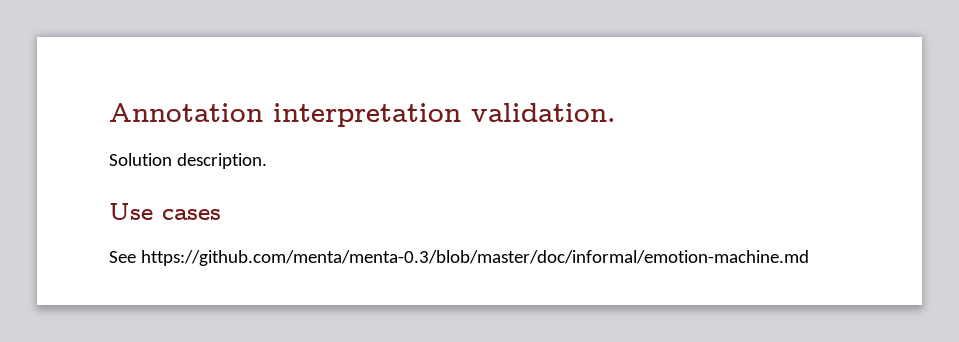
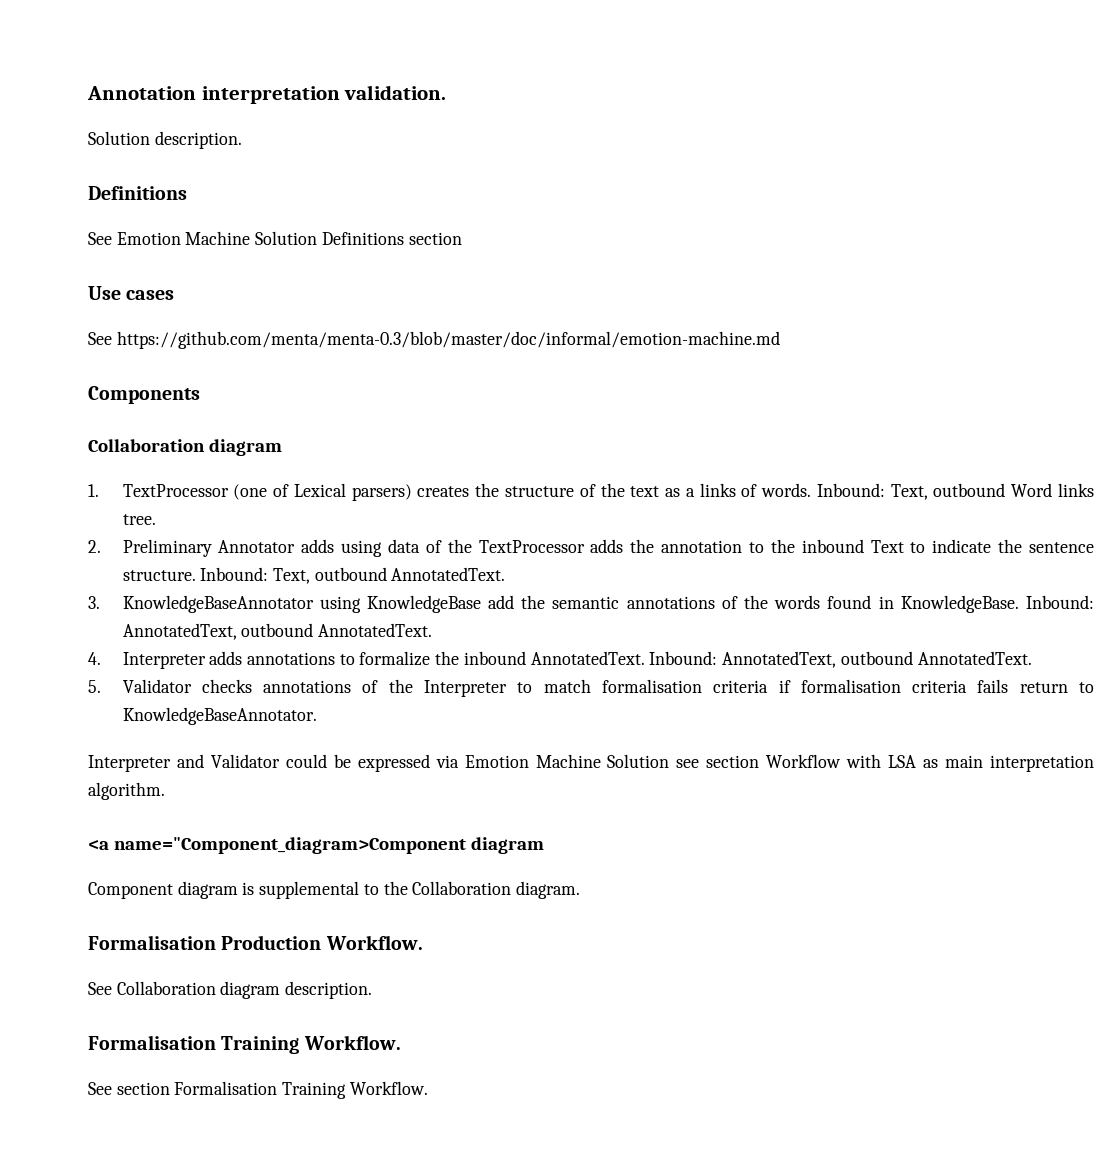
[109,203,221,220] [109,250,809,266] Use cases // See https://github.com/menta/menta-0.3/blob/master/doc/informal/emotion-machine.md -> [88,186,187,200] [88,231,462,245] [88,286,175,300] [88,331,780,349] [88,386,200,404] [88,439,282,456] [88,483,1095,501] [122,514,156,525] [88,539,1095,557] [122,567,506,584] [88,595,1094,613] [122,623,432,640] [88,651,1032,669] [88,679,1094,697] [122,707,317,725] [88,754,1095,772] [88,782,165,800] [88,837,544,854] [88,881,581,899] [88,935,423,950] [88,981,373,999] [88,1035,401,1054] [88,1081,428,1099] Definitions // See Emotion Machine Solution Definitions section // Use cases // See https://github.com/menta/menta-0.3/blob/master/doc/informal/emotion-machine.md // Components // Collaboration diagram // 1. TextProcessor (one of Lexical parsers) creates the structure of the text as a links of words. Inbound: Text, outbound Word links tree. // 2. Preliminary Annotator adds using data of the TextProcessor adds the annotation to the inbound Text to indicate the sentence structure. Inbound: Text, outbound AnnotatedText. // 3. KnowledgeBaseAnnotator using KnowledgeBase add the semantic annotations of the words found in KnowledgeBase. Inbound: AnnotatedText, outbound AnnotatedText. // 4. Interpreter adds annotations to formalize the inbound AnnotatedText. Inbound: AnnotatedText, outbound AnnotatedText. // 5. Validator checks annotations of the Interpreter to match formalisation criteria if formalisation criteria fails return to KnowledgeBaseAnnotator. // Interpreter and Validator could be expressed via Emotion Machine Solution see section Workflow with LSA as main interpretation algorithm. // <a name="Component_diagram>Component diagram // Component diagram is supplemental to the Collaboration diagram. // Formalisation Production Workflow. // See Collaboration diagram description. // Formalisation Training Workflow. // See section Formalisation Training Workflow.

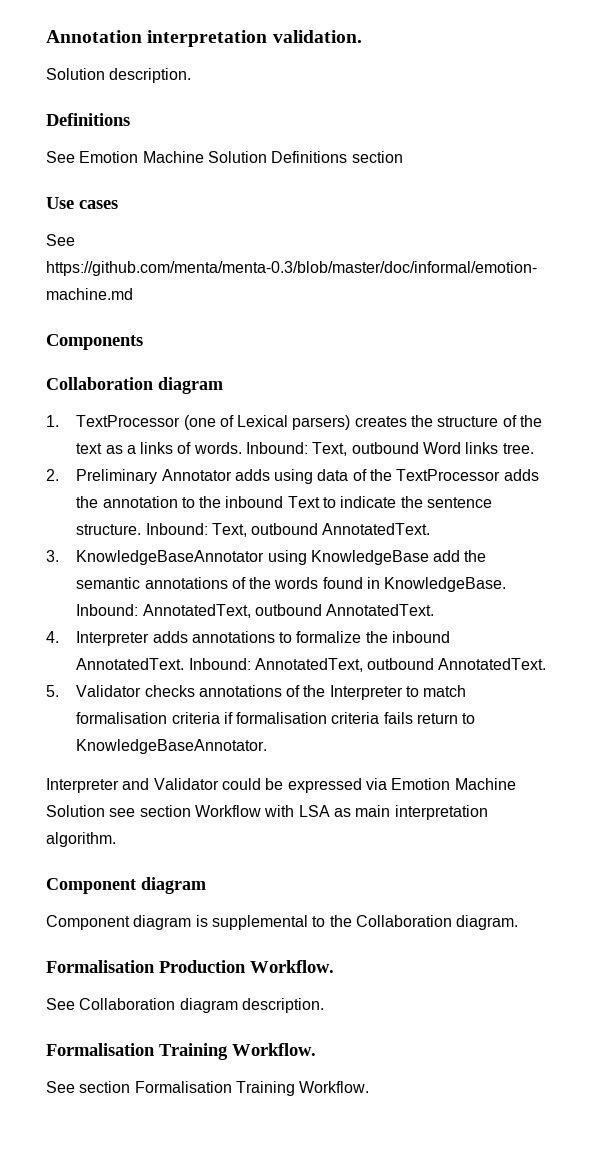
[88,837,466,854] <a name="Component_diagram>Component -> [46,878,136,894] Component

